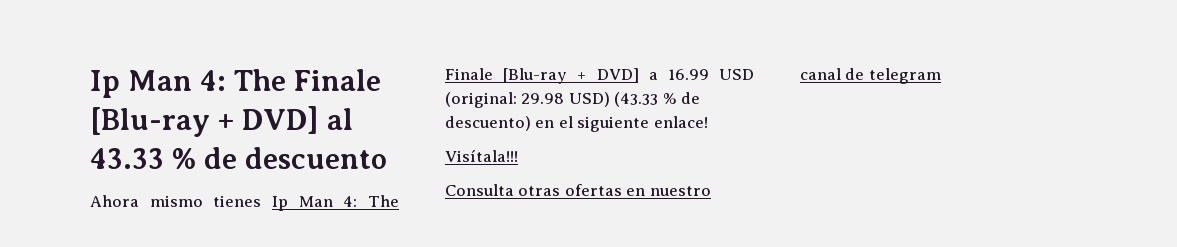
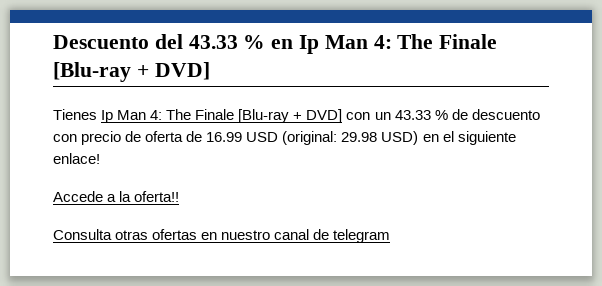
[90,69,382,98] [90,106,354,137] [90,147,388,169] [90,195,399,211] [445,68,658,84] Ip Man 4: The Finale [Blu-ray + DVD] al 43.33 % de descuento // Ahora mismo tienes Ip Man 4: The Finale [Blu-ray + DVD] a -> [53,34,498,54] [53,62,210,82] [53,109,540,123] [53,131,203,145] Descuento del 43.33 % en Ip Man 4: The Finale [Blu-ray + DVD] // Tienes Ip Man 4: The Finale [Blu-ray + DVD] con un 43.33 % de descuento con precio de oferta de
[614,92,701,107] [445,116,531,131] (43.33 % de descuento) -> (419, 138) none
[445,149,518,162] Visítala!!! -> [53,191,180,202] Accede a la oferta!!

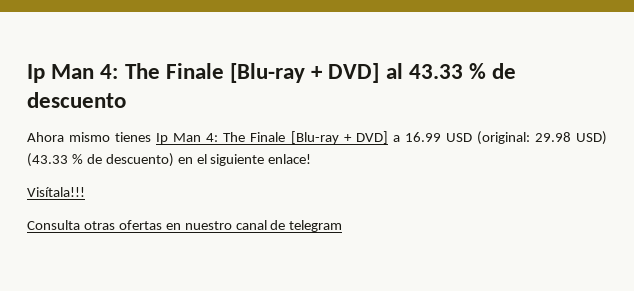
[53,34,498,54] [53,62,210,82] [53,109,540,123] [53,131,203,145] Descuento del 43.33 % en Ip Man 4: The Finale [Blu-ray + DVD] // Tienes Ip Man 4: The Finale [Blu-ray + DVD] con un 43.33 % de descuento con precio de oferta de -> [27,63,517,83] [27,92,126,108] [27,131,400,144] Ip Man 4: The Finale [Blu-ray + DVD] al 43.33 % de descuento // Ahora mismo tienes Ip Man 4: The Finale [Blu-ray + DVD] a
(419, 138) none -> [27,153,174,167] (43.33 % de descuento)
[53,191,180,202] Accede a la oferta!! -> [27,187,85,197] Visítala!!!

